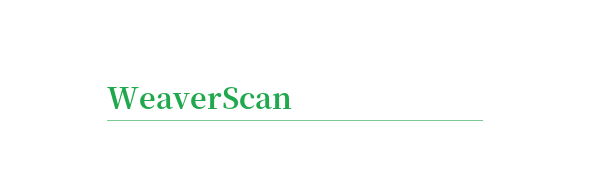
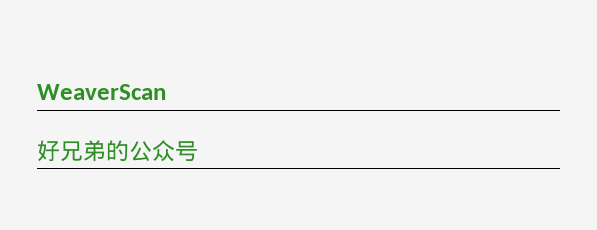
(292, 98) none -> [37,140,198,162] // 好兄弟的公众号

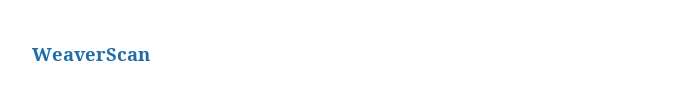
[37,140,198,162] // 好兄弟的公众号 -> (150, 54) none

